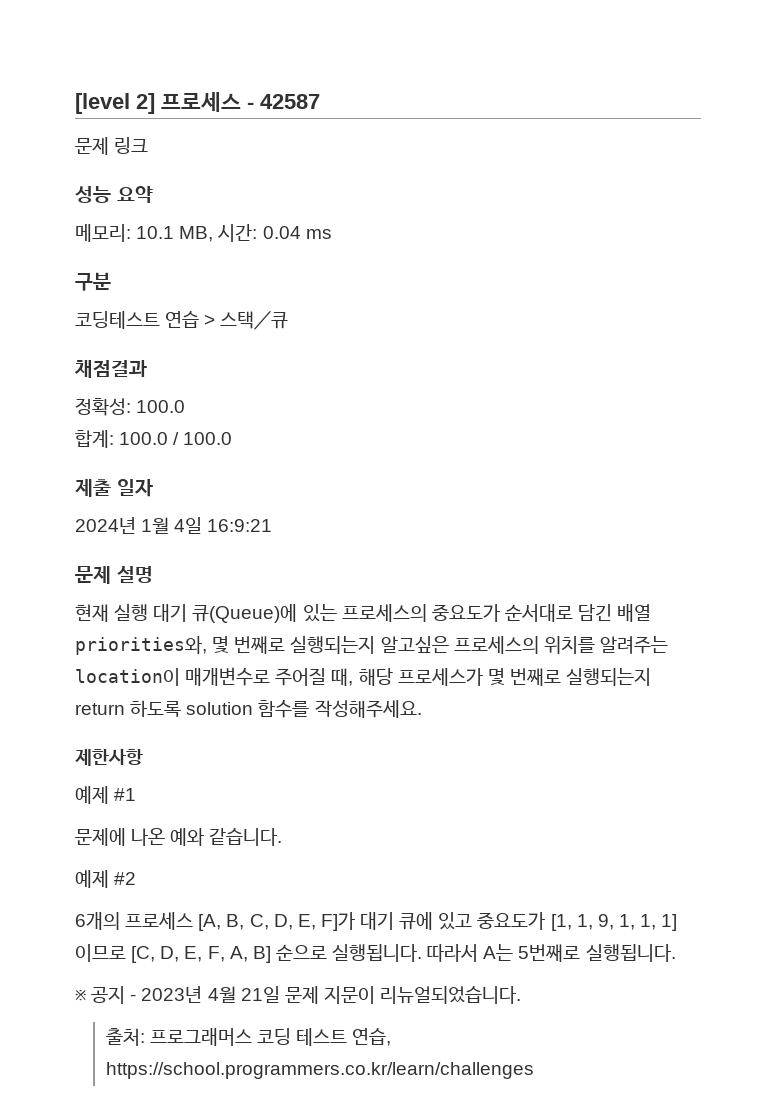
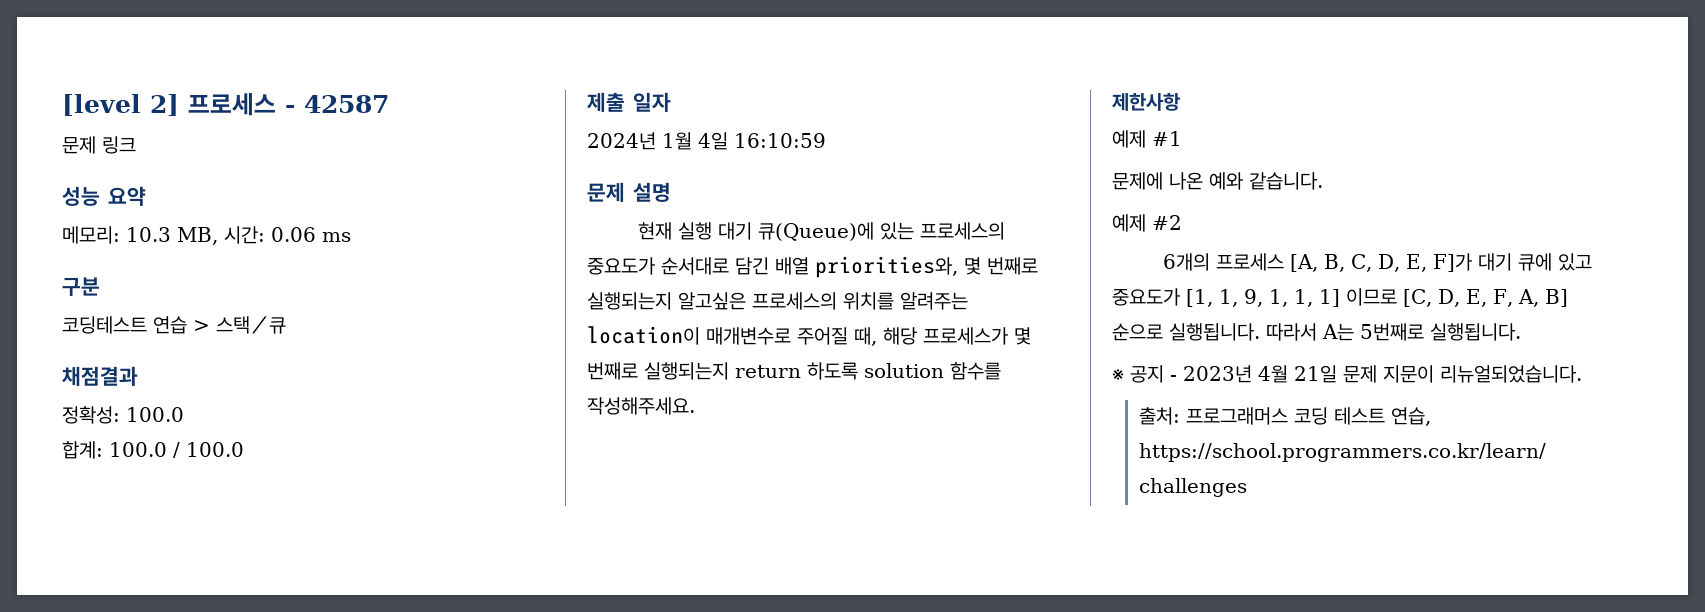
[136,226,175,239] 10.1 -> [126,227,171,242] 10.3
[262,226,301,239] 0.04 -> [271,227,316,242] 0.06
[207,519,273,532] 16:9:21 -> [734,133,826,148] 16:10:59

